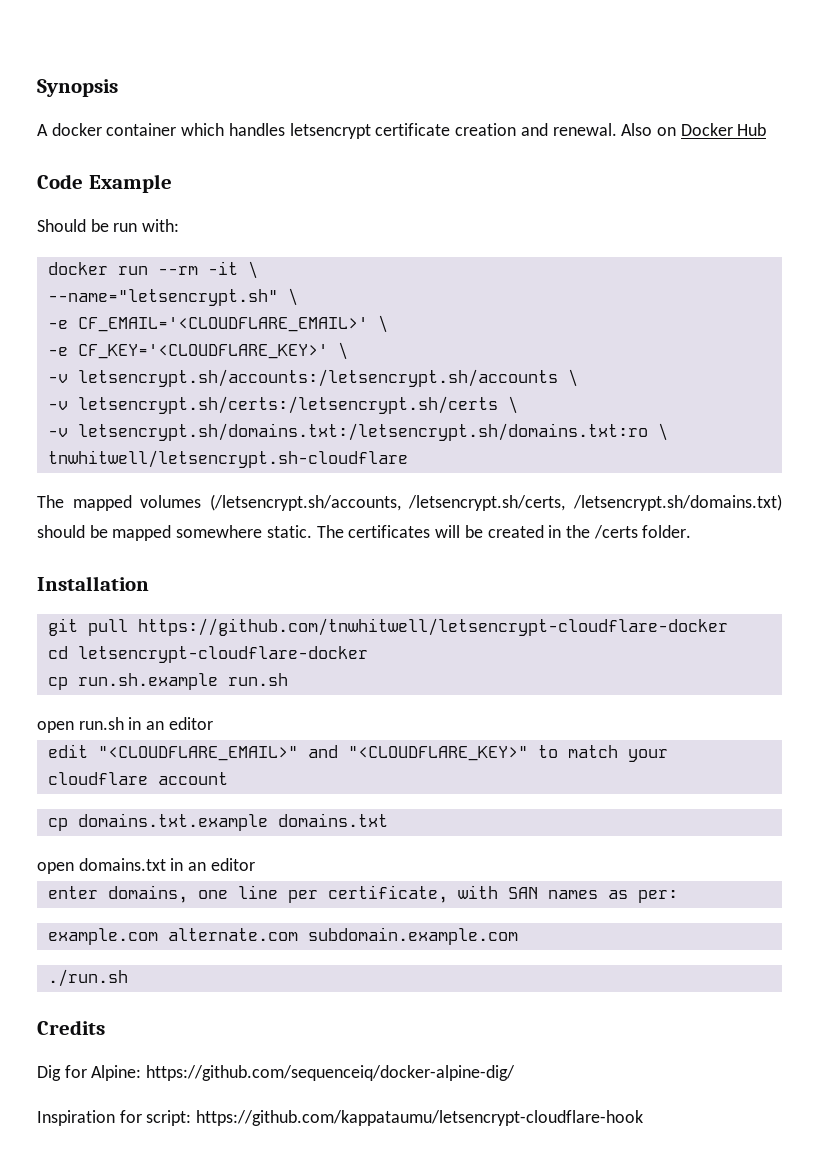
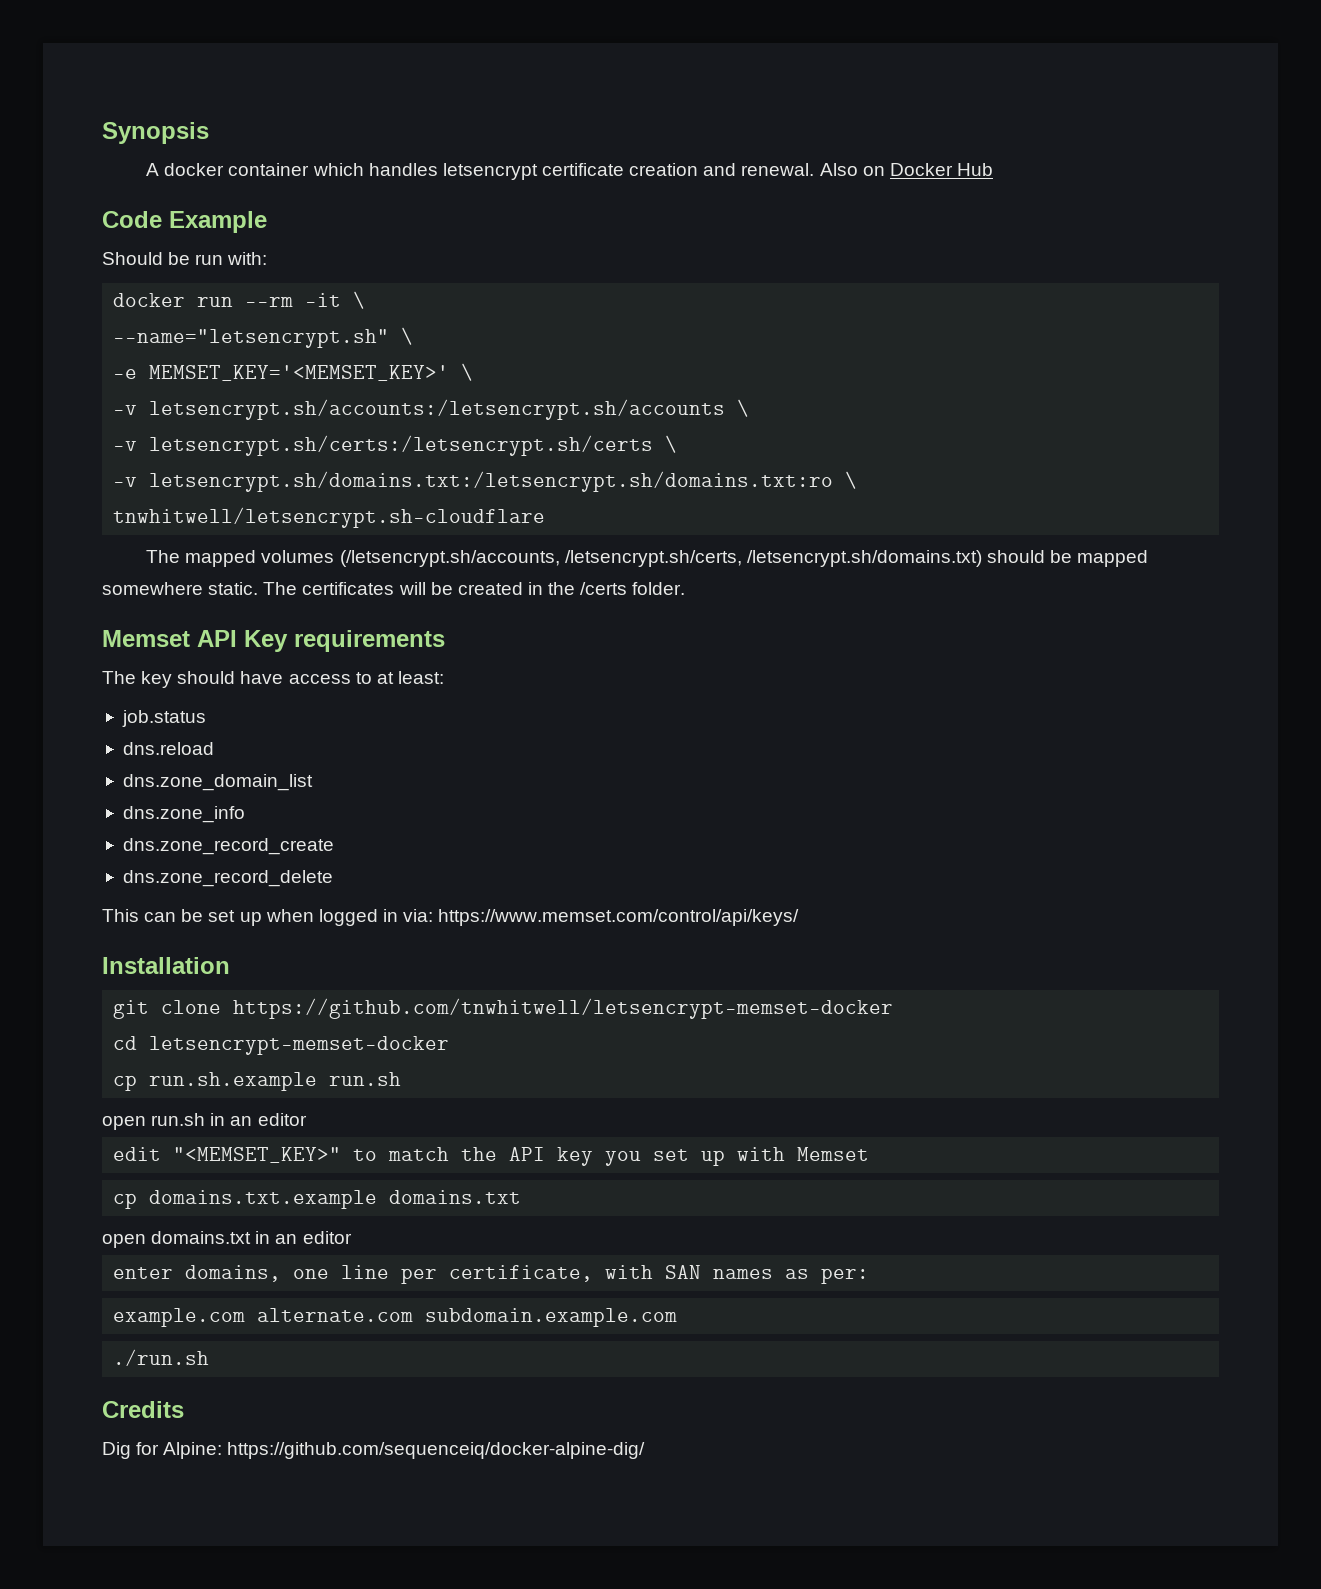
[77,315,388,333] [47,344,328,359] CF_EMAIL='<CLOUDFLARE_EMAIL>' \ // -e CF_KEY='<CLOUDFLARE_KEY>' -> [149,365,450,381] MEMSET_KEY='<MEMSET_KEY>'
(692, 531) none -> [102,630,445,652] [102,671,444,688] [121,710,206,727] [122,742,214,755] [122,774,313,791] [122,806,245,823] [122,838,334,855] [122,870,333,887] [102,909,800,926] // Memset API Key requirements // The key should have access to at least: // job.status // dns.reload // dns.zone_domain_list // dns.zone_info // dns.zone_record_create // dns.zone_record_delete // This can be set up when logged in via: https://www.memset.com/control/api/keys/
[87,618,728,636] pull https://github.com/tnwhitwell/letsencrypt-cloudflare-docker -> [161,998,894,1019] clone https://github.com/tnwhitwell/letsencrypt-memset-docker
[77,646,368,663] letsencrypt-cloudflare-docker -> [149,1036,450,1055] letsencrypt-memset-docker
[97,745,668,762] [47,772,228,785] "<CLOUDFLARE_EMAIL>" and "<CLOUDFLARE_KEY>" to match your cloudflare account -> [173,1147,870,1166] "<MEMSET_KEY>" to match the API key you set up with Memset
[37,1110,644,1126] // Inspiration for script: https://github.com/kappataumu/letsencrypt-cloudflare-hook -> (646, 1450) none

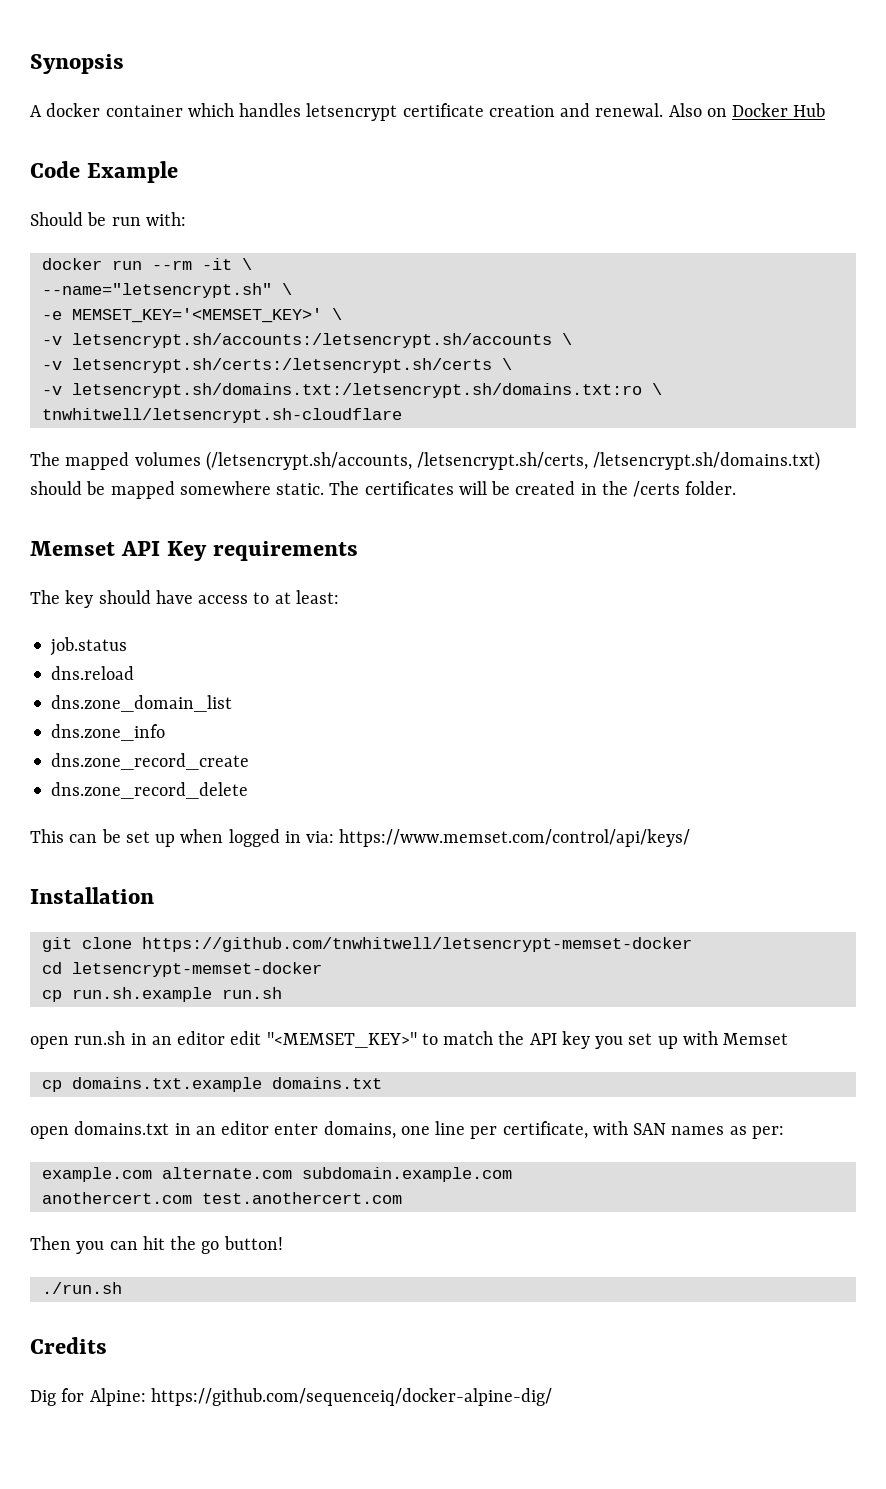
(307, 1119) // -> (226, 1038) none
(352, 1237) // -> (270, 1128) none
(678, 1317) none -> [41,1192,402,1204] [30,1236,283,1254] // anothercert.com test.anothercert.com // Then you can hit the go button!

